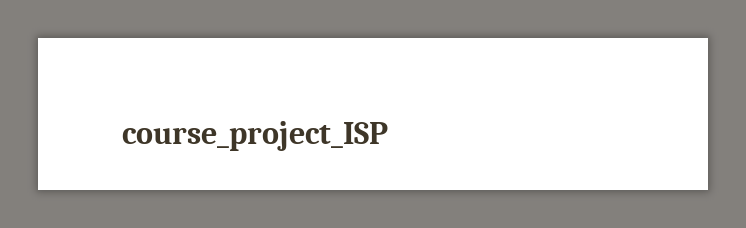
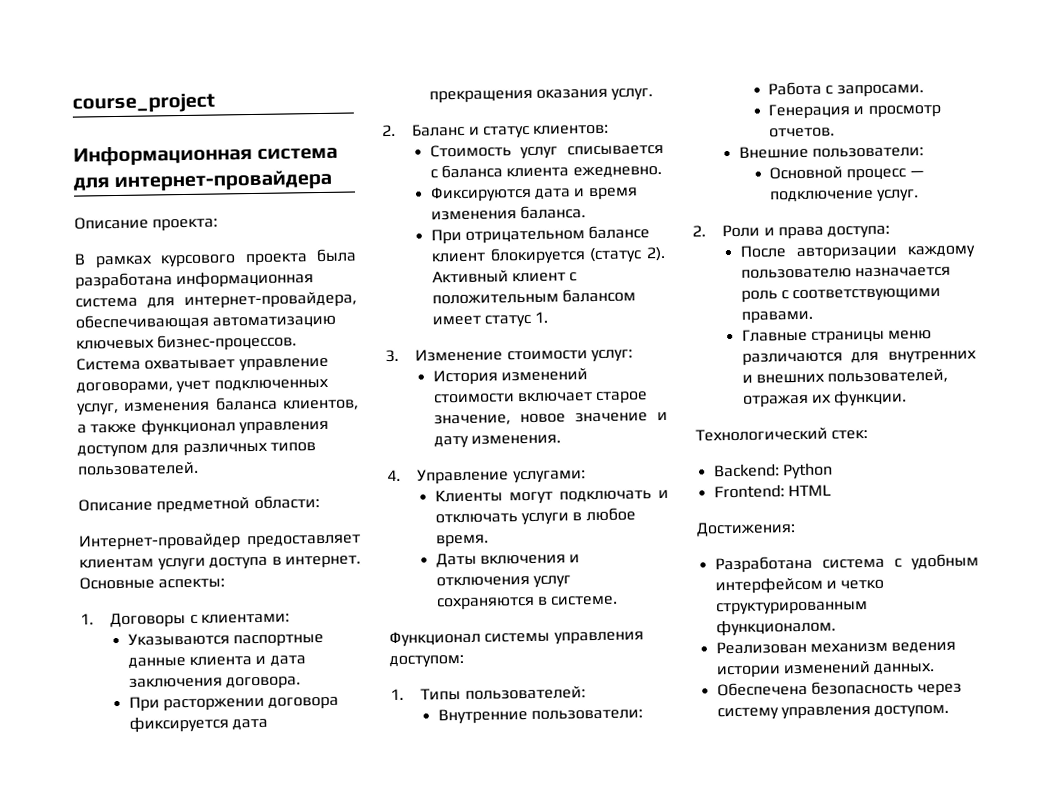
[122,121,388,151] course_project_ISP -> [72,92,215,114] [73,144,339,167] [73,169,333,193] [74,216,219,232] [74,248,357,269] [75,270,315,290] [75,291,357,310] [75,313,337,331] [76,333,298,352] [76,357,329,372] [76,378,329,395] [77,396,359,416] [77,418,329,436] [77,442,316,458] [77,461,199,476] [78,495,320,514] [79,533,361,551] [79,555,361,571] [79,576,226,590] [80,612,290,629] [127,632,325,648] [127,655,306,669] [128,676,302,690] [128,696,340,712] [128,715,269,733] [428,88,654,104] [382,123,610,139] [429,144,664,160] [429,164,662,179] [429,185,638,203] [430,205,587,221] [430,225,651,245] [430,246,666,265] [431,270,578,283] [431,288,637,305] [431,311,549,328] [385,348,633,363] [432,368,589,386] [432,391,649,404] [433,411,668,426] [433,434,562,449] [387,468,586,485] [434,489,669,505] [434,507,636,526] [435,534,489,548] [435,552,581,568] [435,575,572,588] [435,595,619,611] [389,630,644,648] [389,654,464,669] [390,686,586,701] [437,708,644,725] [768,81,924,98] [768,103,941,120] [769,127,836,138] [738,145,925,159] [769,166,924,182] [770,189,920,203] [692,224,891,240] [739,245,976,261] [740,266,952,279] [740,287,942,303] [740,310,813,324] [741,328,933,344] [741,350,977,366] [741,368,949,384] [742,389,908,408] [695,427,869,442] [713,462,833,480] [713,484,831,499] [696,521,796,537] [714,553,979,574] [714,576,885,595] [715,601,868,616] [715,618,836,637] [715,640,957,655] [716,660,936,679] [716,680,963,697] [716,704,950,721] course_project // Информационная система для интернет-провайдера // Описание проекта: // В рамках курсового проекта была разработана информационная система для интернет-провайдера, обеспечивающая автоматизацию ключевых бизнес-процессов. Система охватывает управление договорами, учет подключенных услуг, изменения баланса клиентов, а также функционал управления доступом для различных типов пользователей. // Описание предметной области: // Интернет-провайдер предоставляет клиентам услуги доступа в интернет. Основные аспекты: // 1. Договоры с клиентами: // Указываются паспортные данные клиента и дата заключения договора. // При расторжении договора фиксируется дата прекращения оказания услуг. // 2. Баланс и статус клиентов: // Стоимость услуг списывается с баланса клиента ежедневно. // Фиксируются дата и время изменения баланса. // При отрицательном балансе клиент блокируется (статус 2). Активный клиент с положительным балансом имеет статус 1. // 3. Изменение стоимости услуг: // История изменений стоимости включает старое значение, новое значение и дату изменения. // 4. Управление услугами: // Клиенты могут подключать и отключать услуги в любое время. // Даты включения и отключения услуг сохраняются в системе. // Функционал системы управления доступом: // 1. Типы пользователей: // Внутренние пользователи: // Работа с запросами. // Генерация и просмотр отчетов. // Внешние пользователи: // Основной процесс — подключение услуг. // 2. Роли и права доступа: // После авторизации каждому пользователю назначается роль с соответствующими правами. // Главные страницы меню различаются для внутренних и внешних пользователей, отражая их функции. // Технологический стек: // Backend: Python // Frontend: HTML // Достижения: // Разработана система с удобным интерфейсом и четко структурированным функционалом. // Реализован механизм ведения истории изменений данных. // Обеспечена безопасность через систему управления доступом.

